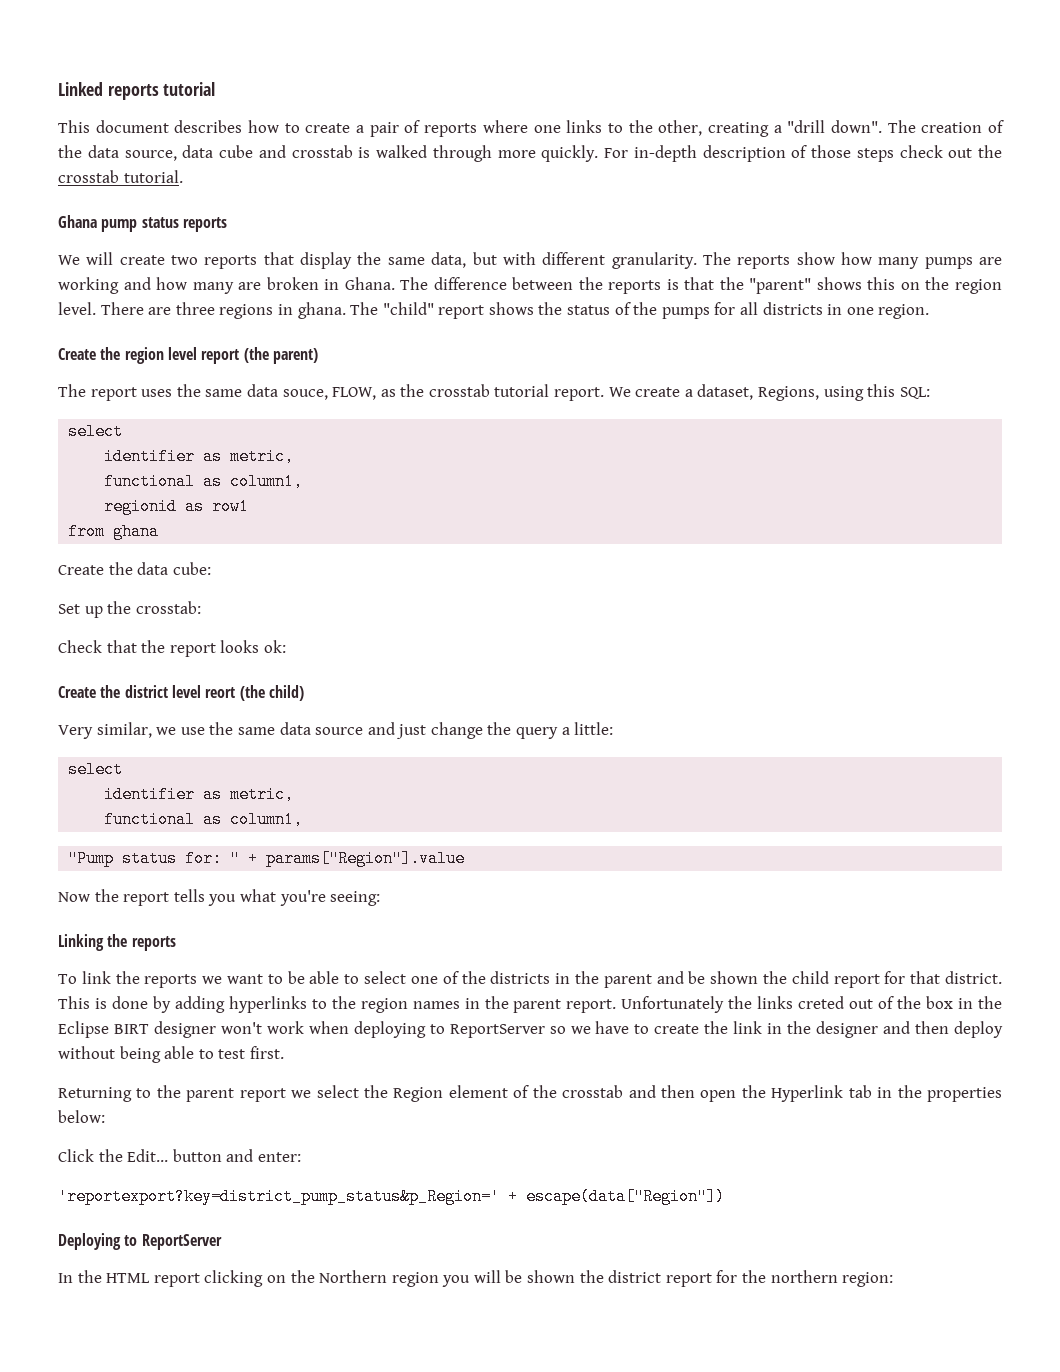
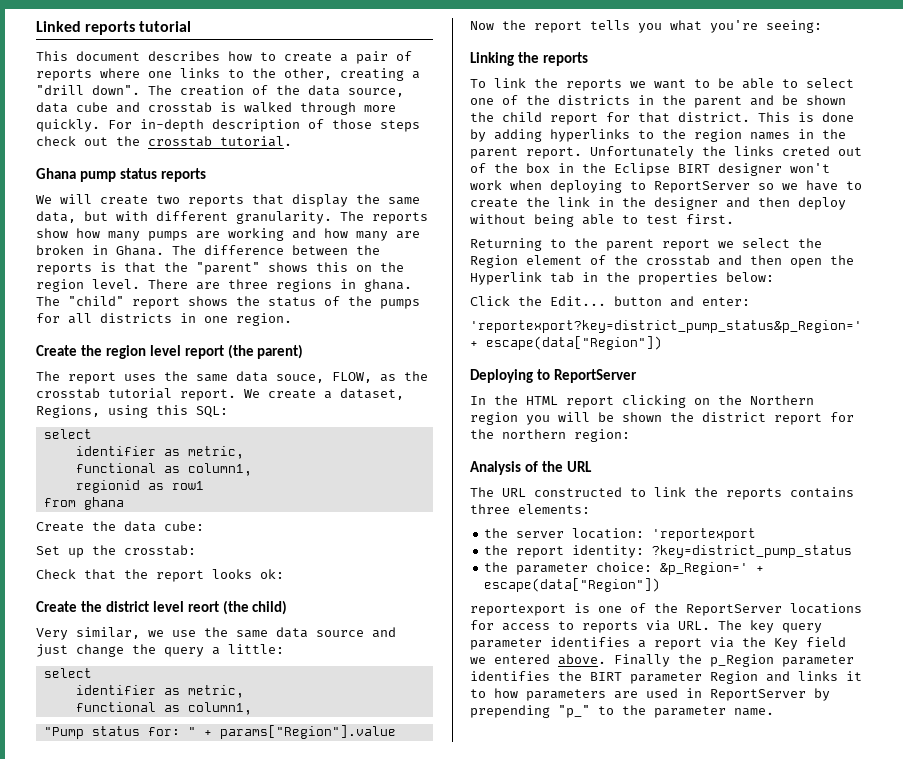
(894, 1279) none -> [470,461,592,475] [470,487,854,500] [470,504,590,514] [484,528,757,541] [484,545,853,558] [484,562,765,575] [484,578,661,592] [470,603,862,616] [470,620,822,633] [470,637,846,650] [470,654,854,667] [470,671,862,684] [470,688,830,701] [470,705,774,718] // Analysis of the URL // The URL constructed to link the reports contains three elements: // the server location: 'reportexport // the report identity: ?key=district_pump_status // the parameter choice: &p_Region=' + escape(data["Region"]) // reportexport is one of the ReportServer locations for access to reports via URL. The key query parameter identifies a report via the Key field we entered above. Finally the p_Region parameter identifies the BIRT parameter Region and links it to how parameters are used in ReportServer by prepending "p_" to the parameter name.

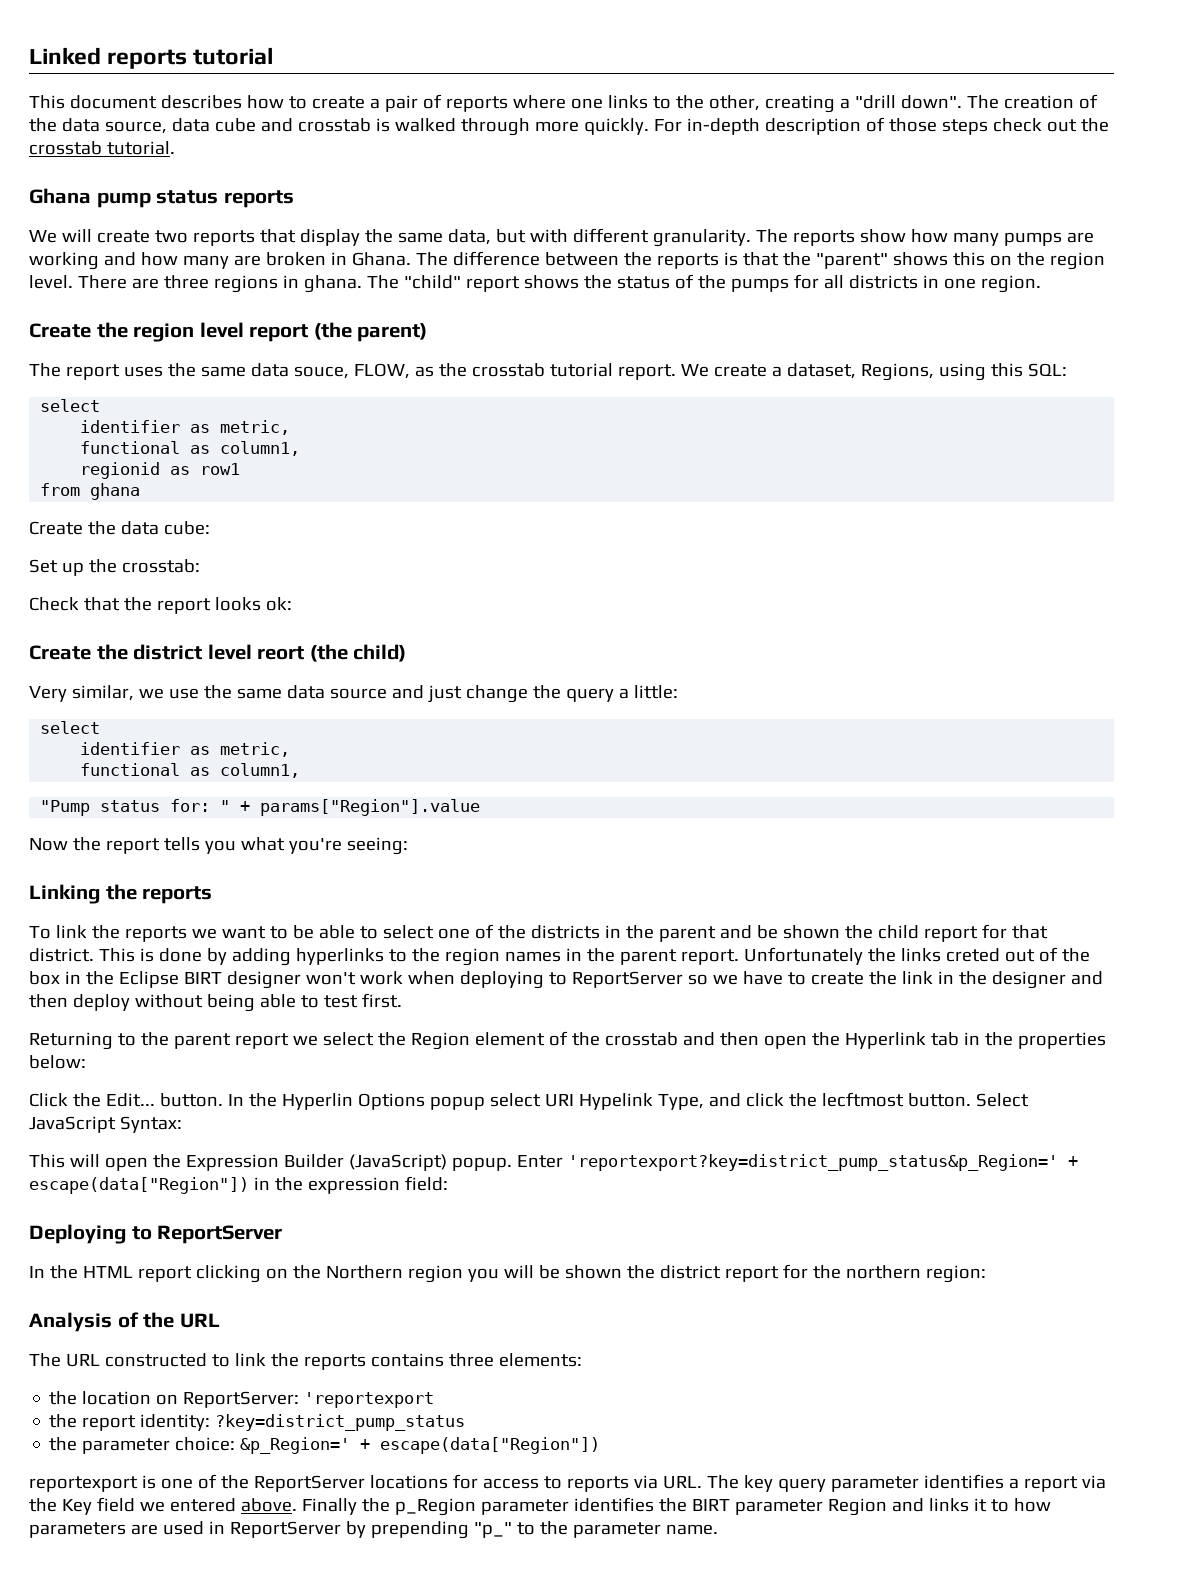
[614,296,750,307] button and enter: // -> [159,1092,1029,1110] [29,1116,182,1133] [29,1154,563,1171] button. In the Hyperlin Options popup select URI Hypelink Type, and click the lecftmost button. Select JavaScript Syntax: // This will open the Expression Builder (JavaScript) popup. Enter
(662, 343) none -> [253,1176,448,1194] in the expression field:
[516,528,645,539] server location: -> [82,1391,300,1408] location on ReportServer:

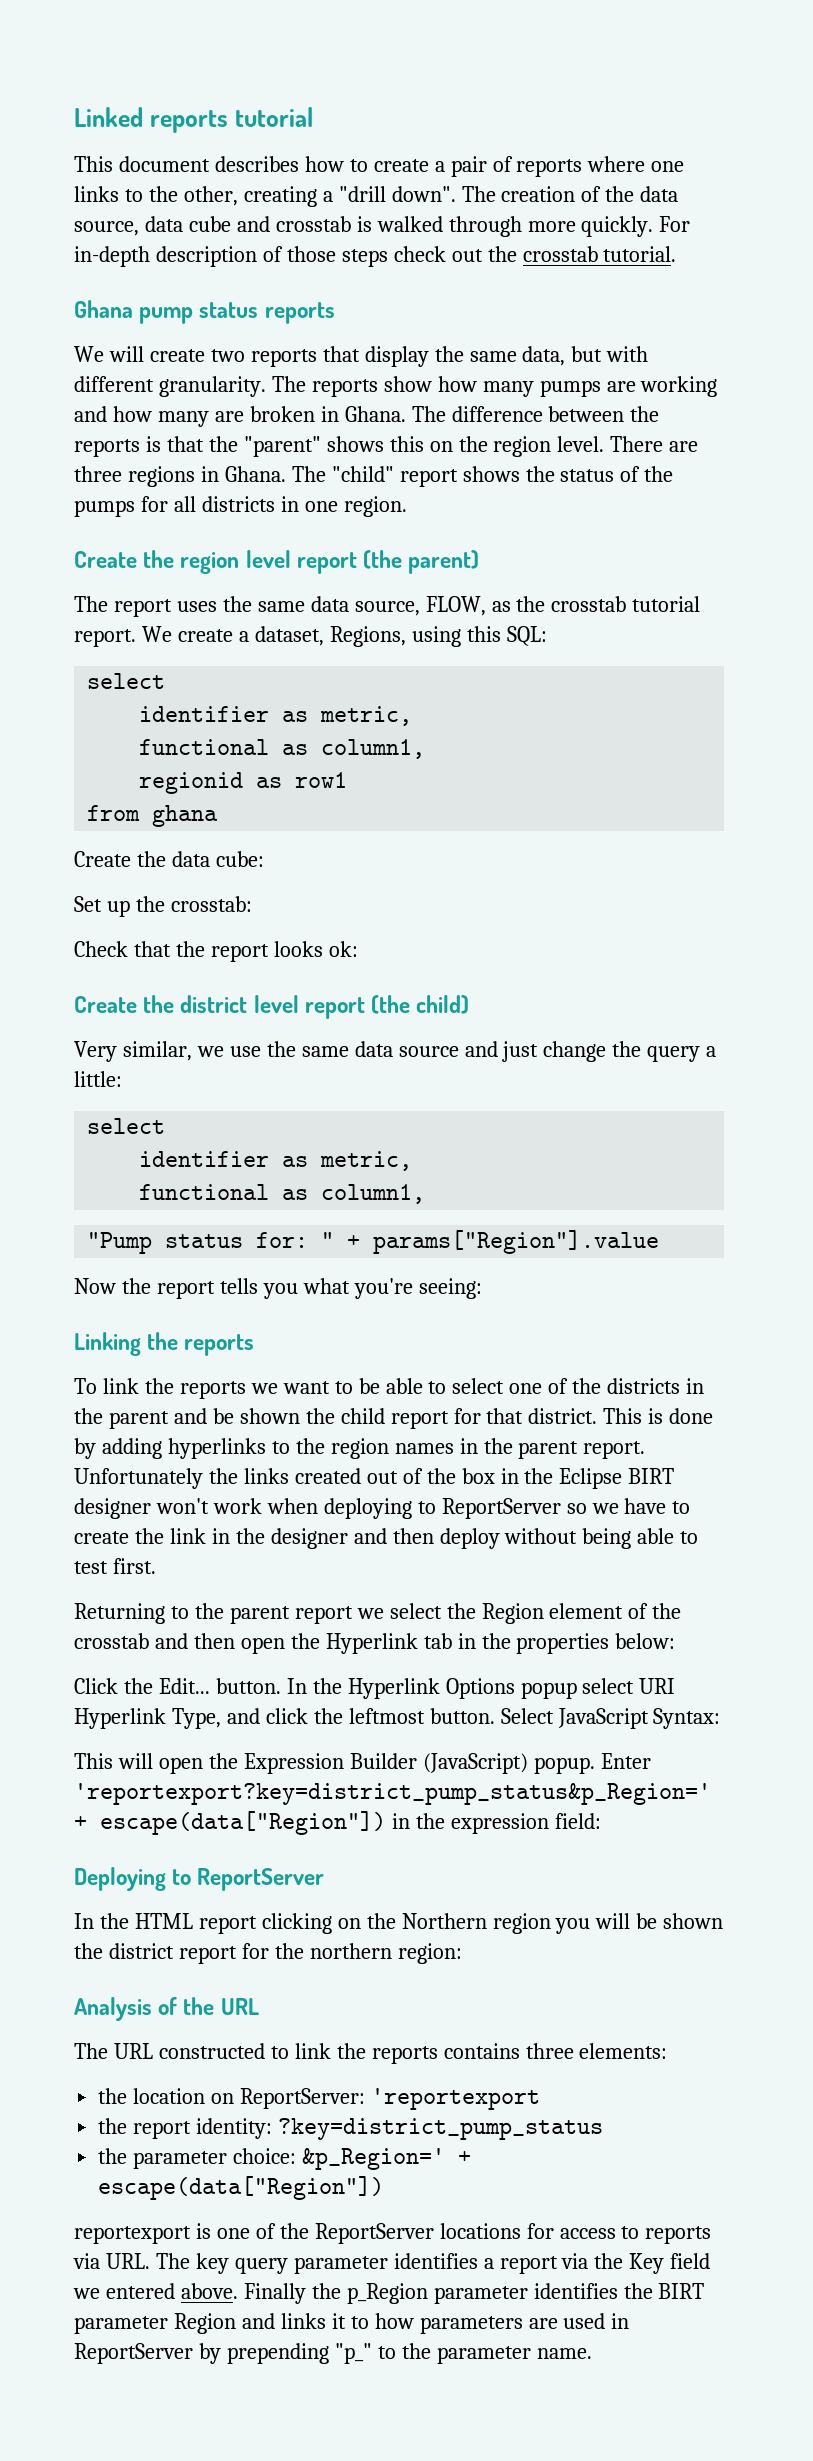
[303,275,362,293] ghana. -> [224,466,286,482] Ghana.
[293,366,349,379] souce, -> [354,601,420,616] source,
[257,646,305,660] reort -> [304,997,365,1019] report
[945,948,1000,962] creted -> [294,1468,361,1484] created
[281,1093,353,1110] Hyperlin -> [347,1678,440,1699] Hyperlink
[578,1093,653,1110] Hypelink -> [74,1708,166,1729] Hyperlink
[821,1092,904,1107] lecftmost -> [348,1708,425,1724] leftmost

